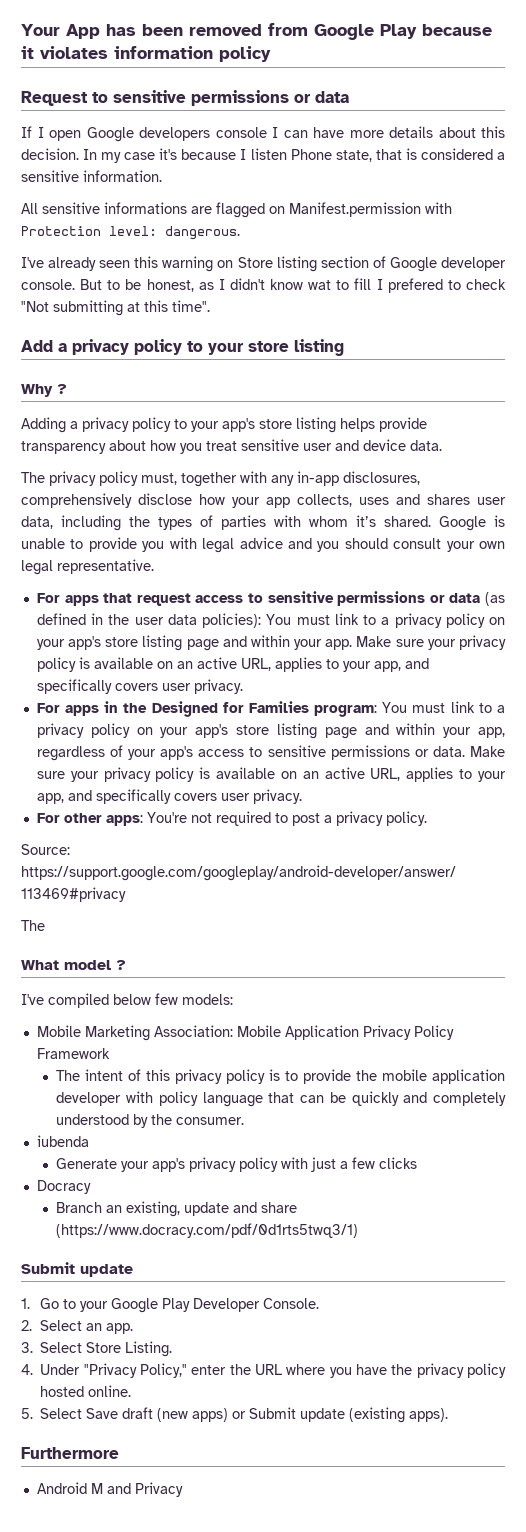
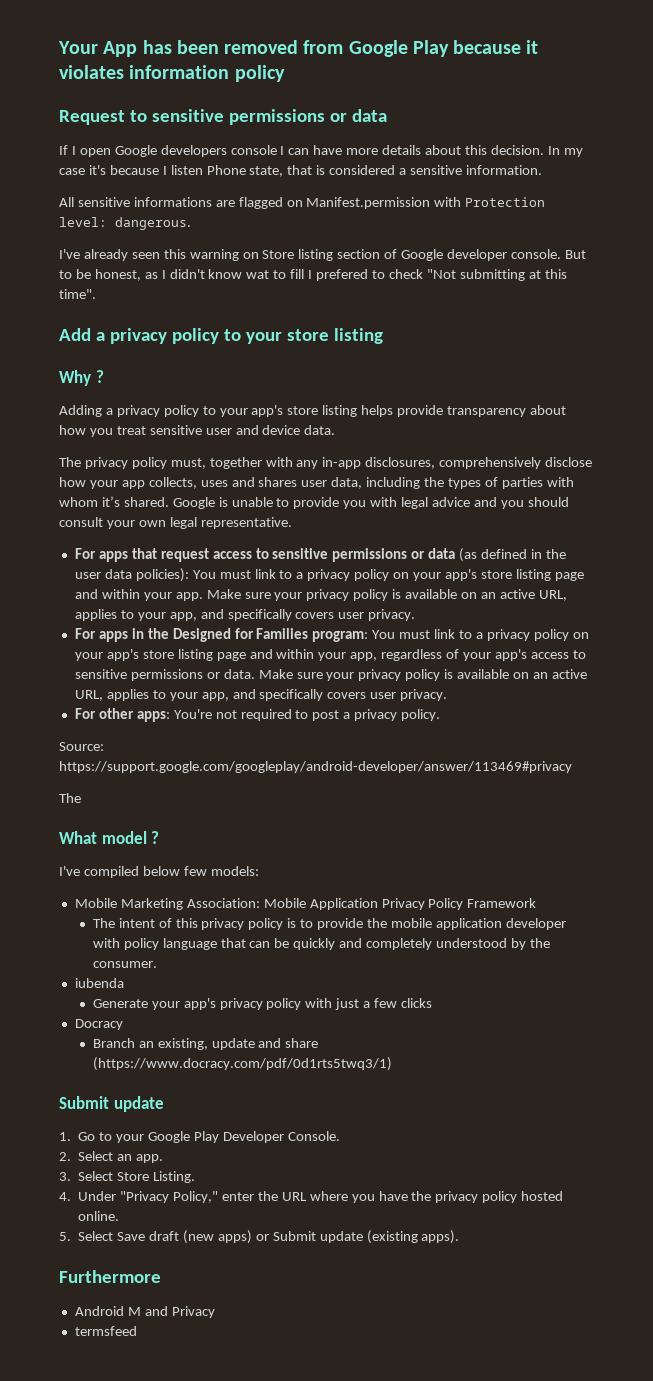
(183, 1489) none -> [74,1326,137,1336] // termsfeed

